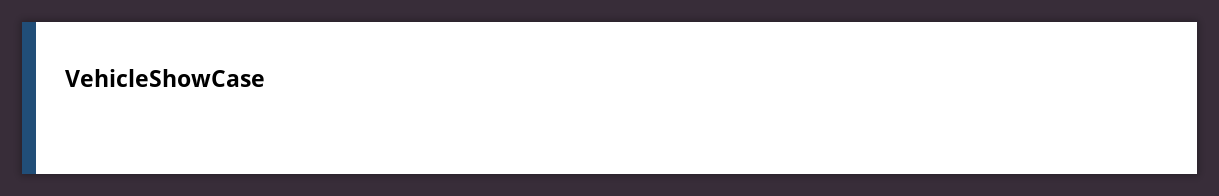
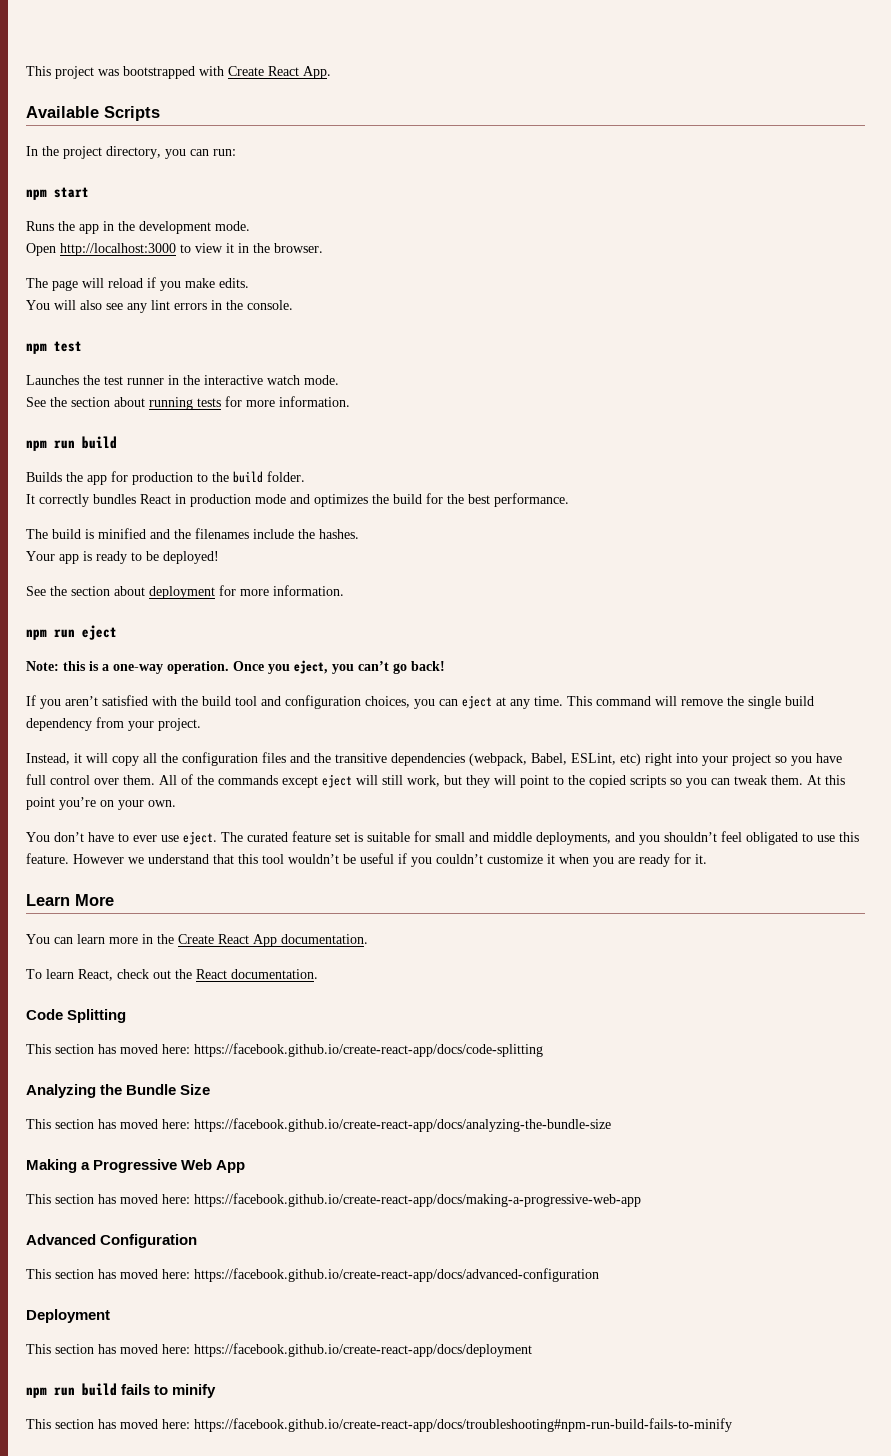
[65,69,265,87] VehicleShowCase -> [26,66,331,79] [26,106,160,121] [26,146,236,159] [26,187,89,200] [26,221,250,234] [26,243,323,256] [26,277,249,291] [26,300,293,313] [26,341,82,354] [26,375,339,385] [26,396,350,410] [26,436,117,451] [26,471,305,485] [26,493,569,507] [26,528,359,539] [26,551,219,564] [26,585,344,599] [26,625,117,640] [26,660,445,674] [26,695,814,709] [26,717,201,731] [26,752,842,766] [26,774,845,788] [26,797,176,810] [26,831,859,845] [26,853,707,867] [26,894,114,906] [26,934,368,947] [26,969,318,981] [26,1009,127,1023] [26,1043,543,1057] [26,1084,211,1098] [26,1118,611,1132] [26,1159,246,1173] [26,1193,641,1207] [26,1234,198,1248] [26,1268,599,1282] [26,1309,110,1323] [26,1343,532,1357] [26,1383,217,1398] [26,1418,732,1432] This project was bootstrapped with Create React App. // Available Scripts // In the project directory, you can run: // npm start // Runs the app in the development mode. // Open http://localhost:3000 to view it in the browser. // The page will reload if you make edits. // You will also see any lint errors in the console. // npm test // Launches the test runner in the interactive watch mode. // See the section about running tests for more information. // npm run build // Builds the app for production to the build folder. // It correctly bundles React in production mode and optimizes the build for the best performance. // The build is minified and the filenames include the hashes. // Your app is ready to be deployed! // See the section about deployment for more information. // npm run eject // Note: this is a one-way operation. Once you eject, you can’t go back! // If you aren’t satisfied with the build tool and configuration choices, you can eject at any time. This command will remove the single build dependency from your project. // Instead, it will copy all the configuration files and the transitive dependencies (webpack, Babel, ESLint, etc) right into your project so you have full control over them. All of the commands except eject will still work, but they will point to the copied scripts so you can tweak them. At this point you’re on your own. // You don’t have to ever use eject. The curated feature set is suitable for small and middle deployments, and you shouldn’t feel obligated to use this feature. However we understand that this tool wouldn’t be useful if you couldn’t customize it when you are ready for it. // Learn More // You can learn more in the Create React App documentation. // To learn React, check out the React documentation. // Code Splitting // This section has moved here: https://facebook.github.io/create-react-app/docs/code-splitting // Analyzing the Bundle Size // This section has moved here: https://facebook.github.io/create-react-app/docs/analyzing-the-bundle-size // Making a Progressive Web App // This section has moved here: https://facebook.github.io/create-react-app/docs/making-a-progressive-web-app // Advanced Configuration // This section has moved here: https://facebook.github.io/create-react-app/docs/advanced-configuration // Deployment // This section has moved here: https://facebook.github.io/create-react-app/docs/deployment // npm run build fails to minify // This section has moved here: https://facebook.github.io/create-react-app/docs/troubleshooting#npm-run-build-fails-to-minify

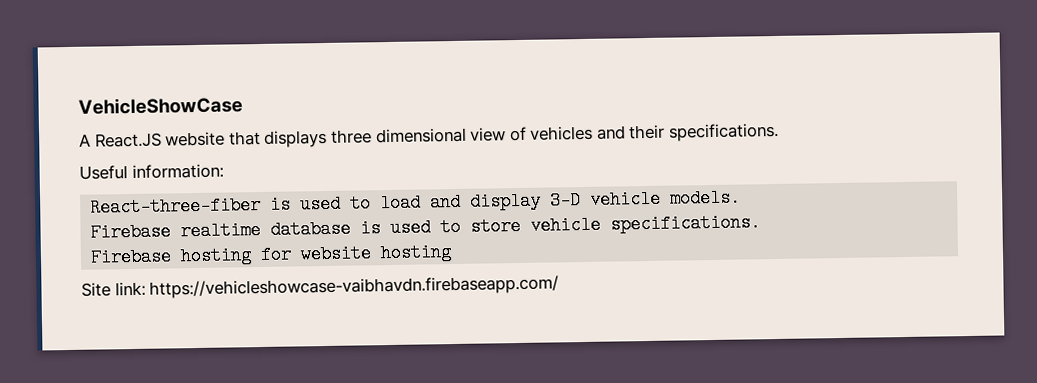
[26,66,331,79] [26,106,160,121] [26,146,236,159] [26,187,89,200] [26,221,250,234] [26,243,323,256] [26,277,249,291] [26,300,293,313] [26,341,82,354] [26,375,339,385] [26,396,350,410] [26,436,117,451] [26,471,305,485] [26,493,569,507] [26,528,359,539] [26,551,219,564] [26,585,344,599] [26,625,117,640] [26,660,445,674] [26,695,814,709] [26,717,201,731] [26,752,842,766] [26,774,845,788] [26,797,176,810] [26,831,859,845] [26,853,707,867] [26,894,114,906] [26,934,368,947] [26,969,318,981] [26,1009,127,1023] [26,1043,543,1057] [26,1084,211,1098] [26,1118,611,1132] [26,1159,246,1173] [26,1193,641,1207] [26,1234,198,1248] [26,1268,599,1282] [26,1309,110,1323] [26,1343,532,1357] [26,1383,217,1398] [26,1418,732,1432] This project was bootstrapped with Create React App. // Available Scripts // In the project directory, you can run: // npm start // Runs the app in the development mode. // Open http://localhost:3000 to view it in the browser. // The page will reload if you make edits. // You will also see any lint errors in the console. // npm test // Launches the test runner in the interactive watch mode. // See the section about running tests for more information. // npm run build // Builds the app for production to the build folder. // It correctly bundles React in production mode and optimizes the build for the best performance. // The build is minified and the filenames include the hashes. // Your app is ready to be deployed! // See the section about deployment for more information. // npm run eject // Note: this is a one-way operation. Once you eject, you can’t go back! // If you aren’t satisfied with the build tool and configuration choices, you can eject at any time. This command will remove the single build dependency from your project. // Instead, it will copy all the configuration files and the transitive dependencies (webpack, Babel, ESLint, etc) right into your project so you have full control over them. All of the commands except eject will still work, but they will point to the copied scripts so you can tweak them. At this point you’re on your own. // You don’t have to ever use eject. The curated feature set is suitable for small and middle deployments, and you shouldn’t feel obligated to use this feature. However we understand that this tool wouldn’t be useful if you couldn’t customize it when you are ready for it. // Learn More // You can learn more in the Create React App documentation. // To learn React, check out the React documentation. // Code Splitting // This section has moved here: https://facebook.github.io/create-react-app/docs/code-splitting // Analyzing the Bundle Size // This section has moved here: https://facebook.github.io/create-react-app/docs/analyzing-the-bundle-size // Making a Progressive Web App // This section has moved here: https://facebook.github.io/create-react-app/docs/making-a-progressive-web-app // Advanced Configuration // This section has moved here: https://facebook.github.io/create-react-app/docs/advanced-configuration // Deployment // This section has moved here: https://facebook.github.io/create-react-app/docs/deployment // npm run build fails to minify // This section has moved here: https://facebook.github.io/create-react-app/docs/troubleshooting#npm-run-build-fails-to-minify -> [78,96,243,115] [79,122,780,148] [79,163,224,180] [90,188,742,217] [90,213,762,242] [90,243,453,267] [81,275,560,299] VehicleShowCase // A React.JS website that displays three dimensional view of vehicles and their specifications. // Useful information: // React-three-fiber is used to load and display 3-D vehicle models. // Firebase realtime database is used to store vehicle specifications. // Firebase hosting for website hosting // Site link: https://vehicleshowcase-vaibhavdn.firebaseapp.com/

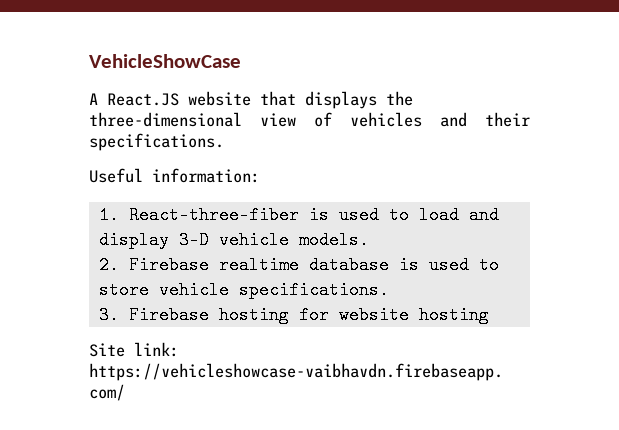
[330,127,467,144] three dimensional -> [386,91,413,106] [89,112,242,127] the three-dimensional
(224, 171) none -> [98,206,119,224] 1.
(742, 198) none -> [98,256,119,274] 2.
(762, 223) none -> [98,306,119,324] 3.

